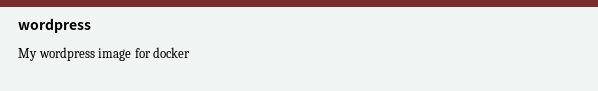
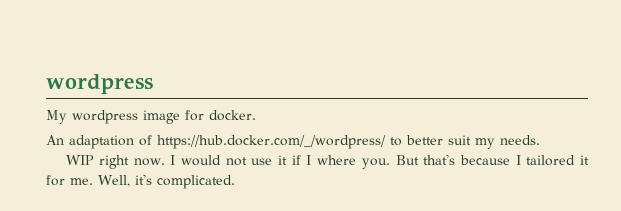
[153,47,191,58] docker -> [209,110,256,121] [46,135,540,149] [66,154,589,169] [46,174,235,189] docker. // An adaptation of https://hub.docker.com/_/wordpress/ to better suit my needs. // WIP right now. I would not use it if I where you. But that's because I tailored it for me. Well, it's complicated.

